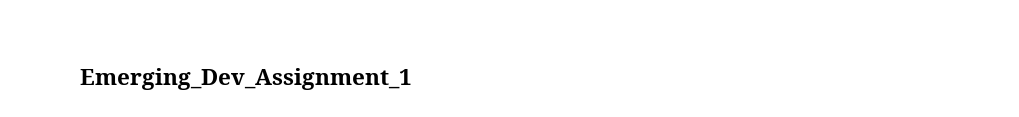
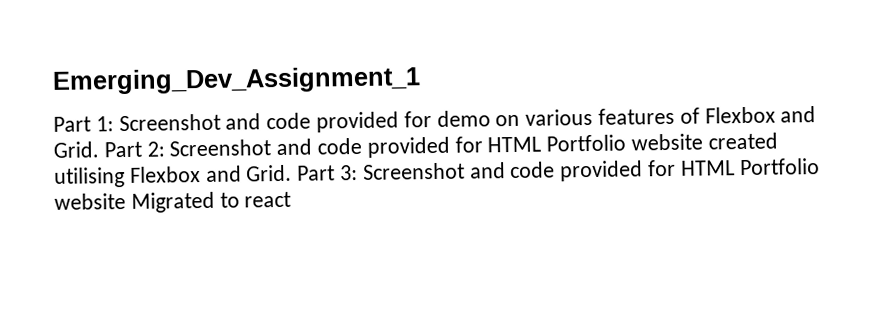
(412, 79) none -> [53,106,817,133] [53,132,778,158] [54,158,820,188] [54,191,292,213] // Part 1: Screenshot and code provided for demo on various features of Flexbox and Grid. Part 2: Screenshot and code provided for HTML Portfolio website created utilising Flexbox and Grid. Part 3: Screenshot and code provided for HTML Portfolio website Migrated to react

